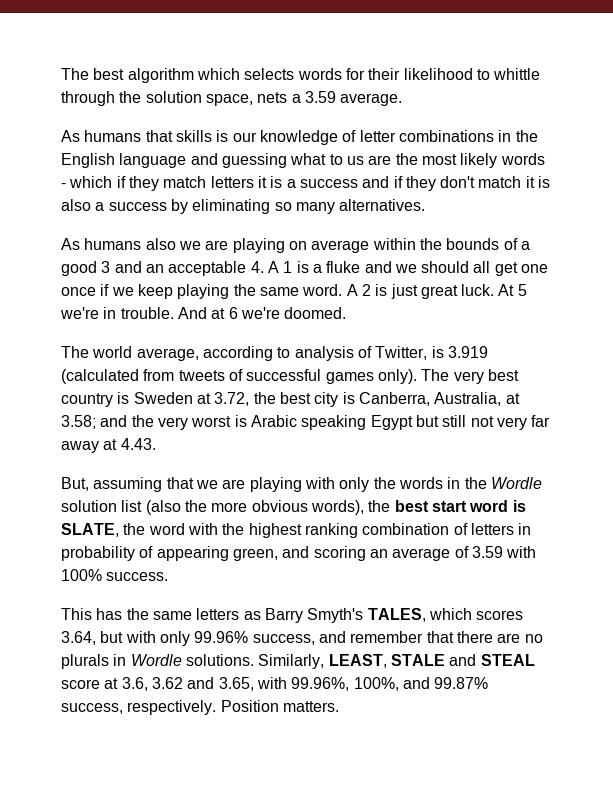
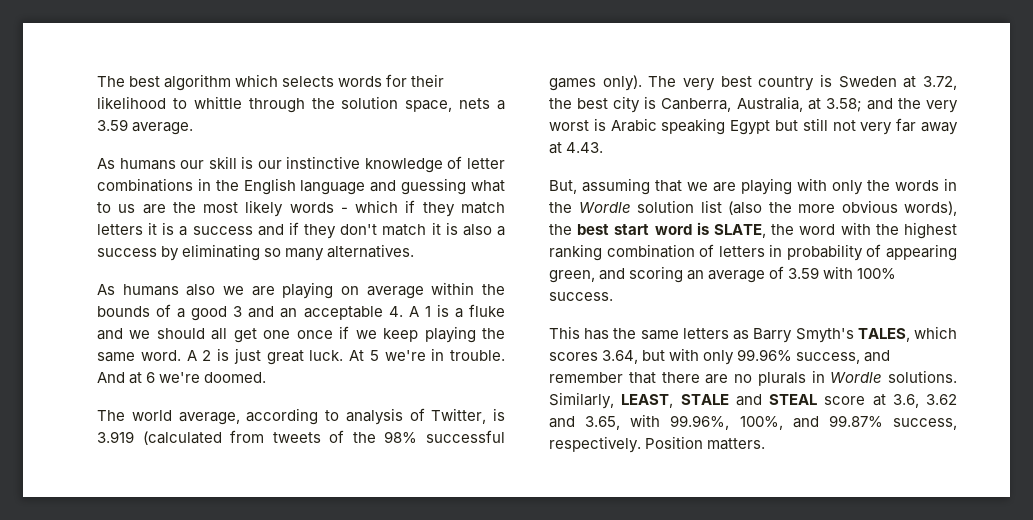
[145,130,212,142] that skills -> [180,156,237,169] our skill
(257, 137) none -> [286,156,361,169] instinctive
(243, 375) none -> [352,431,418,443] the 98%

